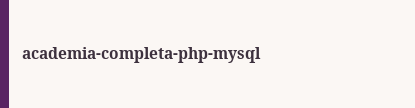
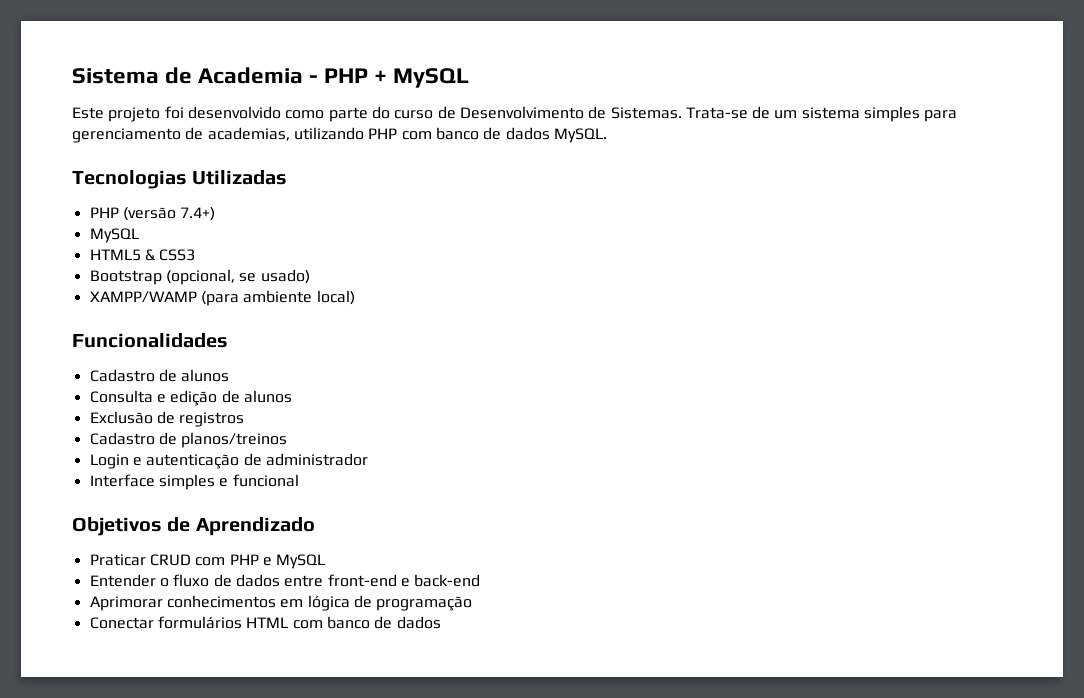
[22,47,261,63] academia-completa-php-mysql -> [72,67,470,88] [72,106,958,122] [72,127,607,143] [72,170,288,189] [89,207,216,221] [89,228,139,243] [89,249,196,261] [89,269,310,285] [89,290,355,306] [72,333,228,348] [89,369,230,382] [89,390,292,406] [89,411,245,427] [89,432,288,448] [89,453,368,469] [89,474,299,490] [72,517,315,536] [89,554,326,569] [89,574,481,587] [89,595,473,611] [89,616,441,629] Sistema de Academia - PHP + MySQL // Este projeto foi desenvolvido como parte do curso de Desenvolvimento de Sistemas. Trata-se de um sistema simples para gerenciamento de academias, utilizando PHP com banco de dados MySQL. // Tecnologias Utilizadas // PHP (versão 7.4+) // MySQL // HTML5 & CSS3 // Bootstrap (opcional, se usado) // XAMPP/WAMP (para ambiente local) // Funcionalidades // Cadastro de alunos // Consulta e edição de alunos // Exclusão de registros // Cadastro de planos/treinos // Login e autenticação de administrador // Interface simples e funcional // Objetivos de Aprendizado // Praticar CRUD com PHP e MySQL // Entender o fluxo de dados entre front-end e back-end // Aprimorar conhecimentos em lógica de programação // Conectar formulários HTML com banco de dados

